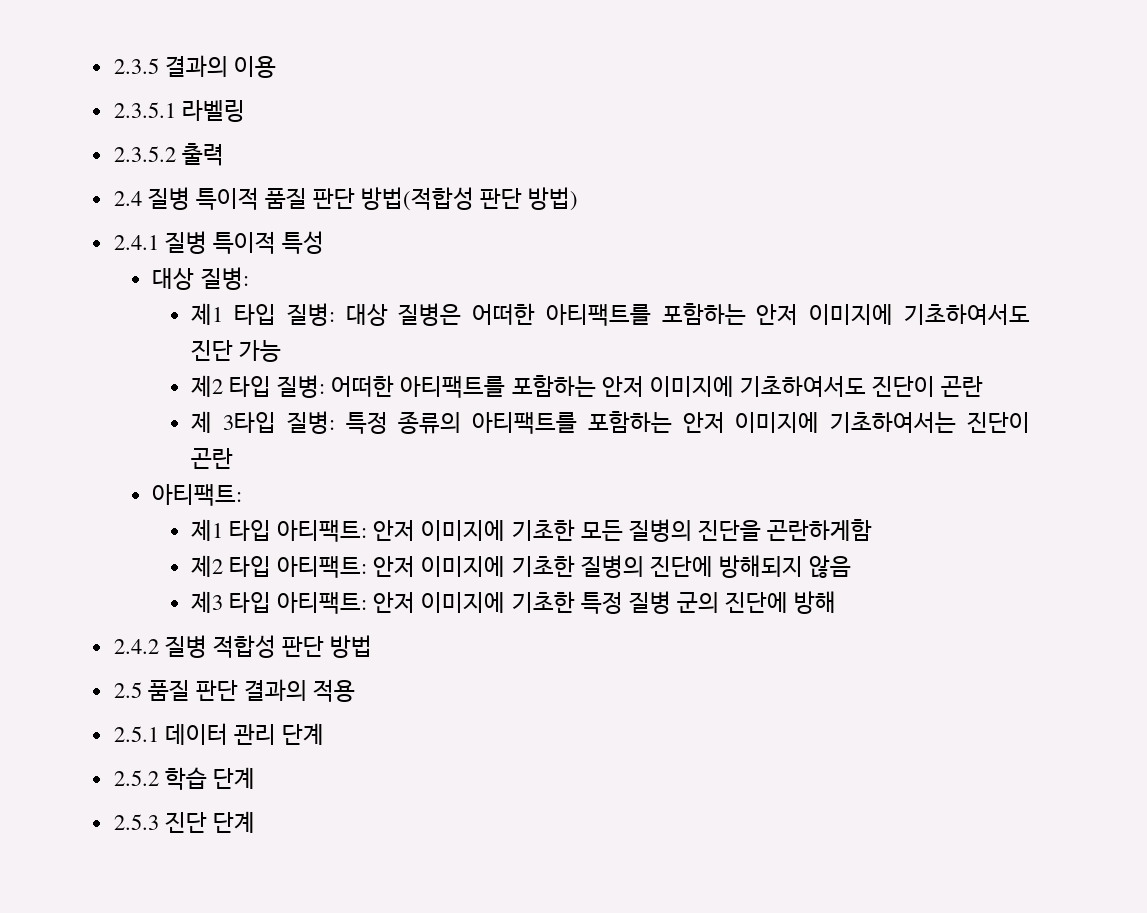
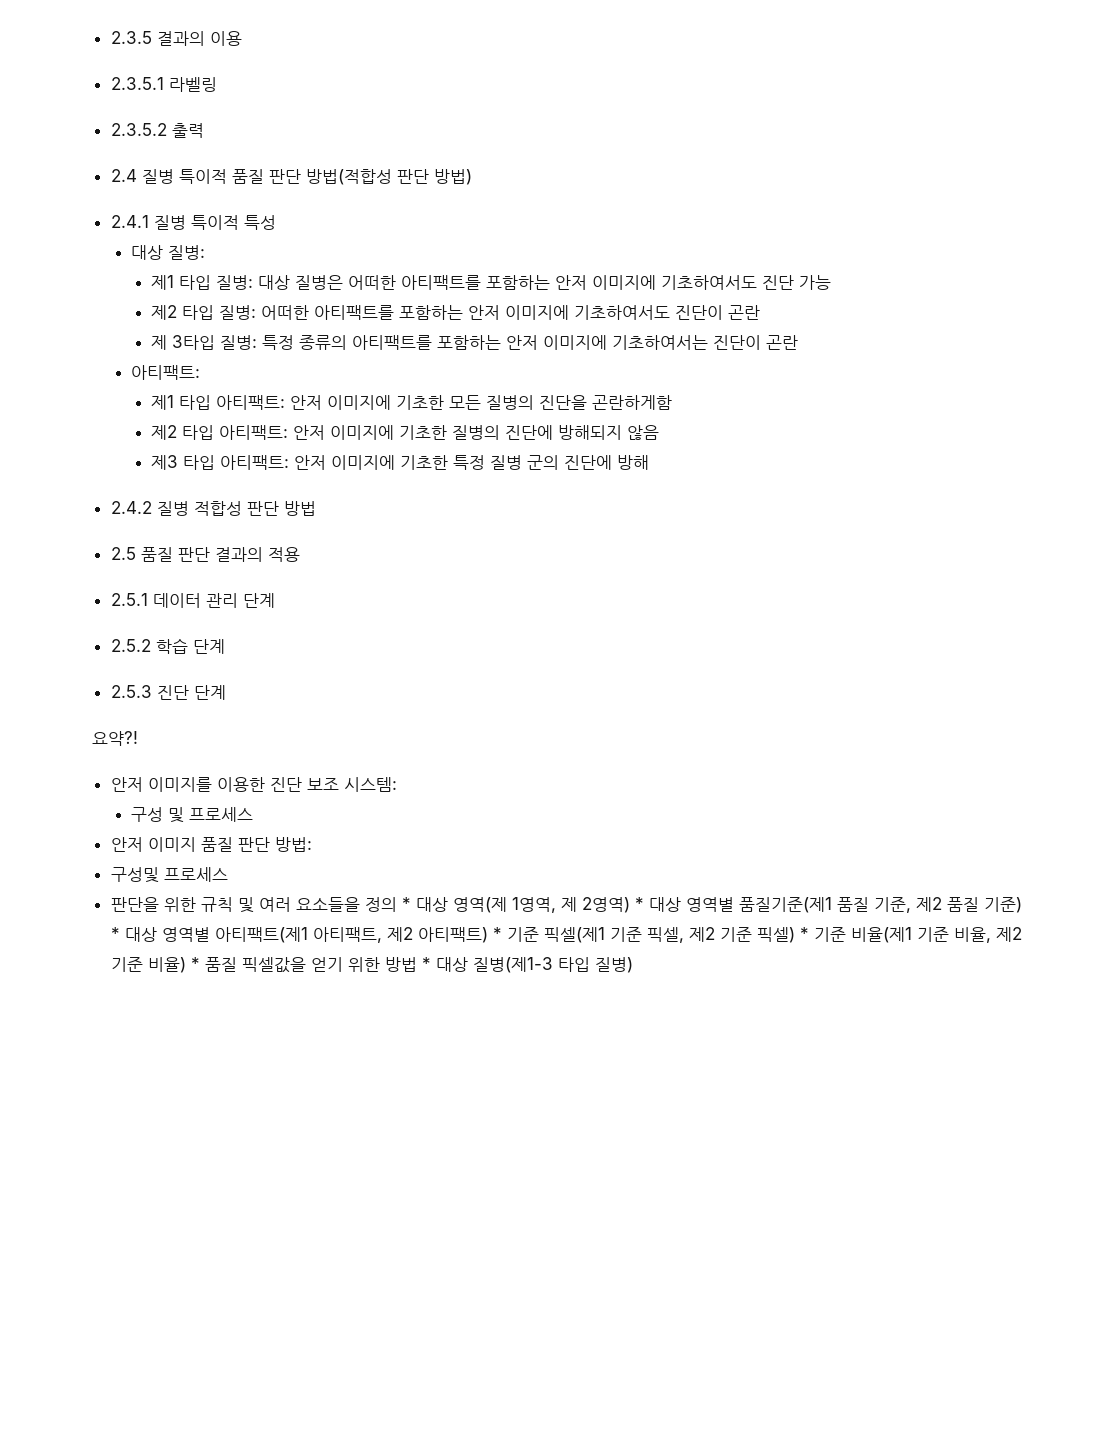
(255, 822) none -> [92,731,138,746] [110,777,397,792] [130,807,253,823] [110,837,312,852] [110,867,228,883] [110,897,1022,913] [110,927,1022,943] [110,957,633,973] // 요약?! // 안저 이미지를 이용한 진단 보조 시스템: // 구성 및 프로세스 // 안저 이미지 품질 판단 방법: // 구성및 프로세스 // 판단을 위한 규칙 및 여러 요소들을 정의 * 대상 영역(제 1영역, 제 2영역) * 대상 영역별 품질기준(제1 품질 기준, 제2 품질 기준) * 대상 영역별 아티팩트(제1 아티팩트, 제2 아티팩트) * 기준 픽셀(제1 기준 픽셀, 제2 기준 픽셀) * 기준 비율(제1 기준 비율, 제2 기준 비율) * 품질 픽셀값을 얻기 위한 방법 * 대상 질병(제1-3 타입 질병)

